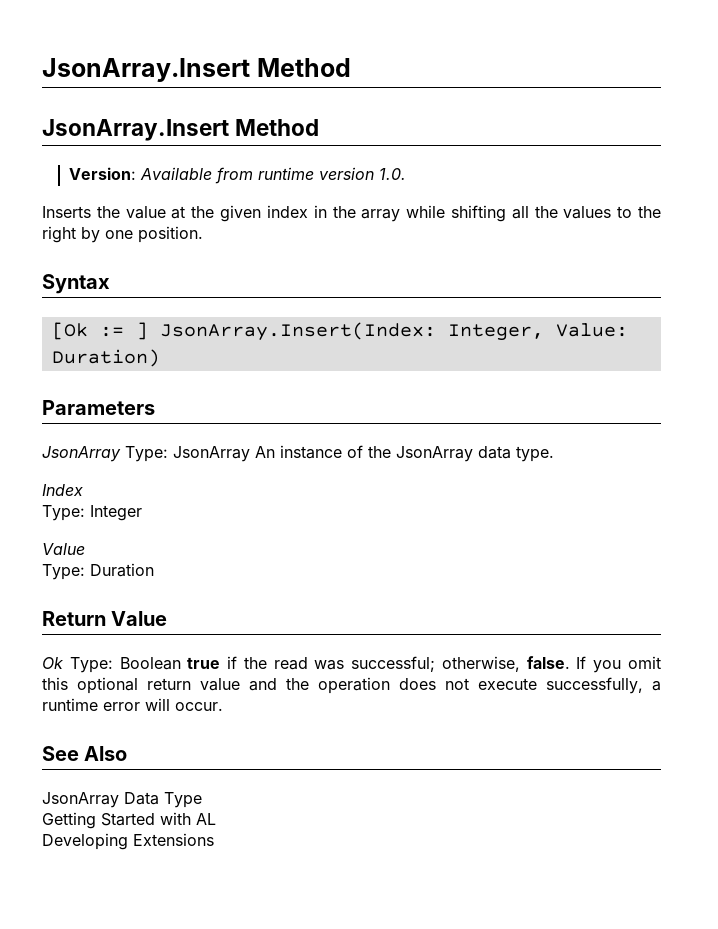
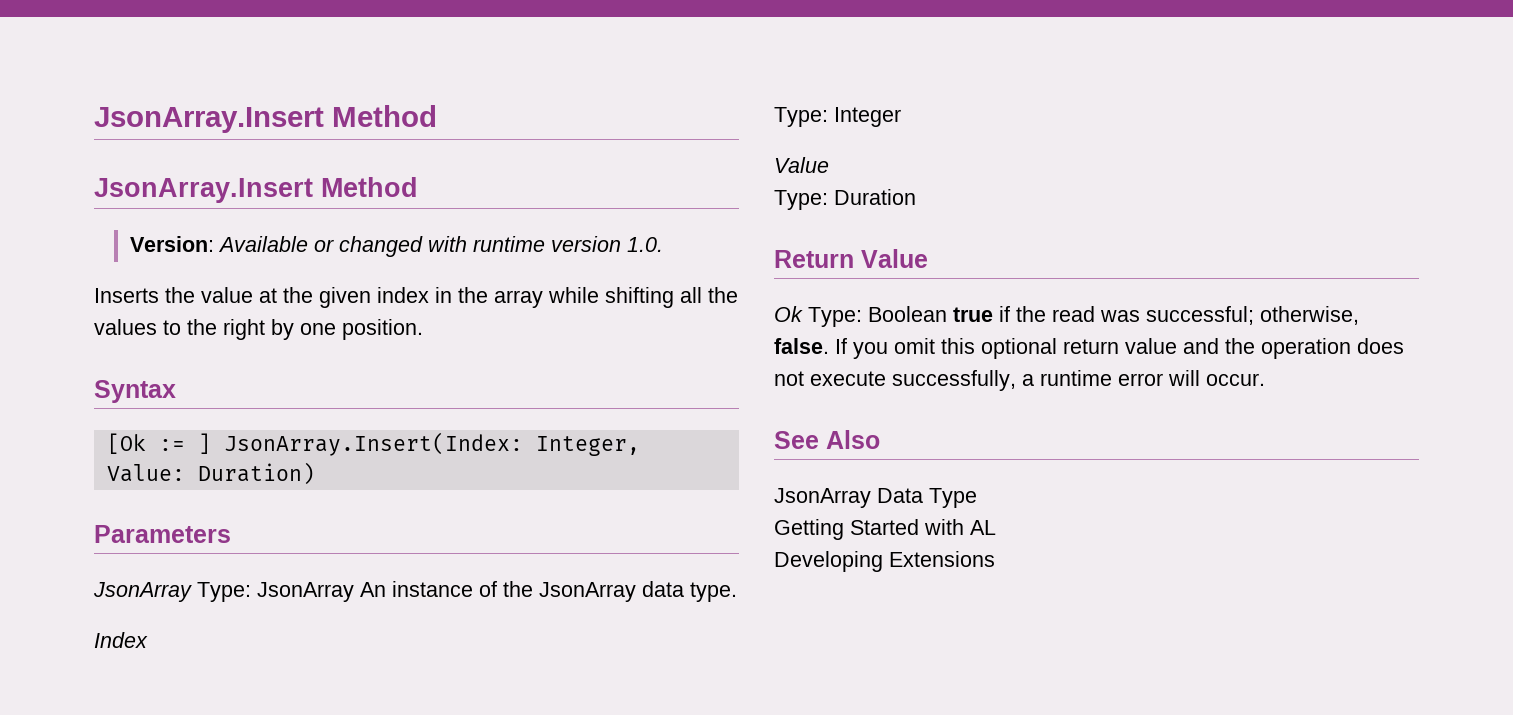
[215,167,254,184] from -> [313,236,467,257] or changed with

